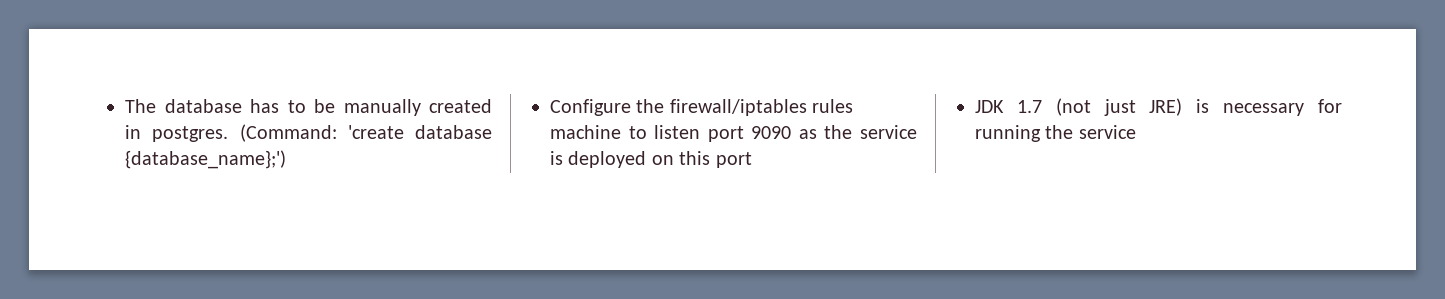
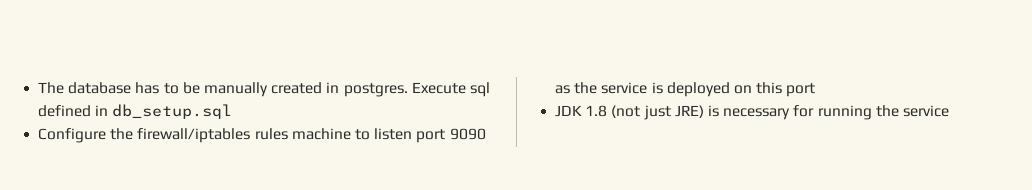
[239,124,492,142] [125,150,286,169] (Command: 'create database {database_name};') -> [411,82,490,97] [38,104,233,119] Execute sql defined in db_setup.sql
[1016,100,1042,113] 1.7 -> [585,105,608,117] 1.8

